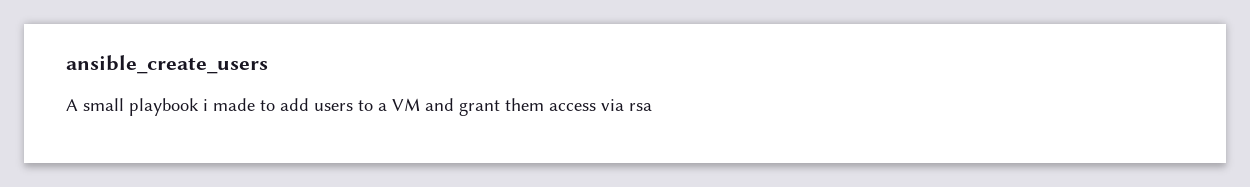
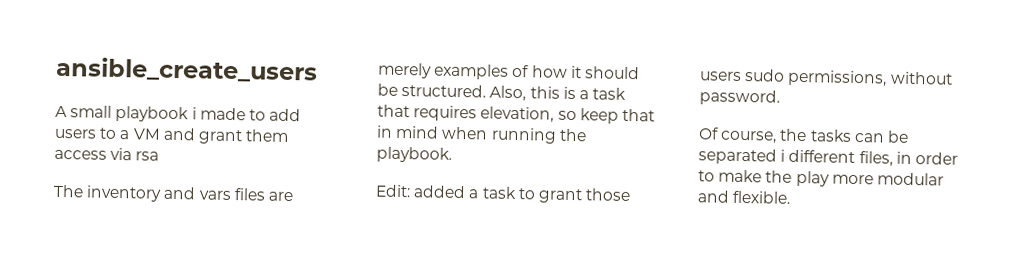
(652, 107) none -> [53,184,293,202] [378,62,640,80] [377,83,627,102] [377,104,655,124] [376,125,587,144] [376,146,452,163] [375,184,632,204] [700,69,953,87] [699,89,780,106] [698,127,909,144] [698,148,958,167] [698,169,944,187] [697,190,792,204] // The inventory and vars files are merely examples of how it should be structured. Also, this is a task that requires elevation, so keep that in mind when running the playbook. // Edit: added a task to grant those users sudo permissions, without password. // Of course, the tasks can be separated i different files, in order to make the play more modular and flexible.

